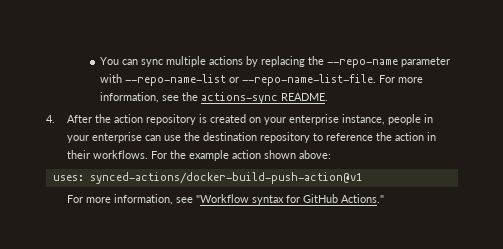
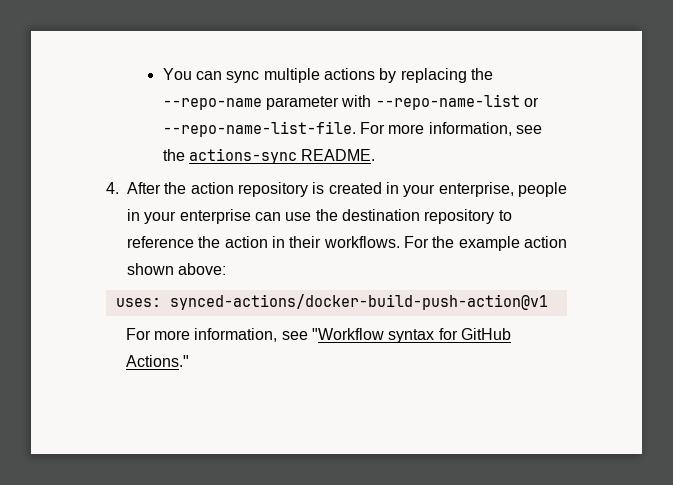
[249,114,386,125] on your enterprise instance, -> [385,182,514,197] in your enterprise,

